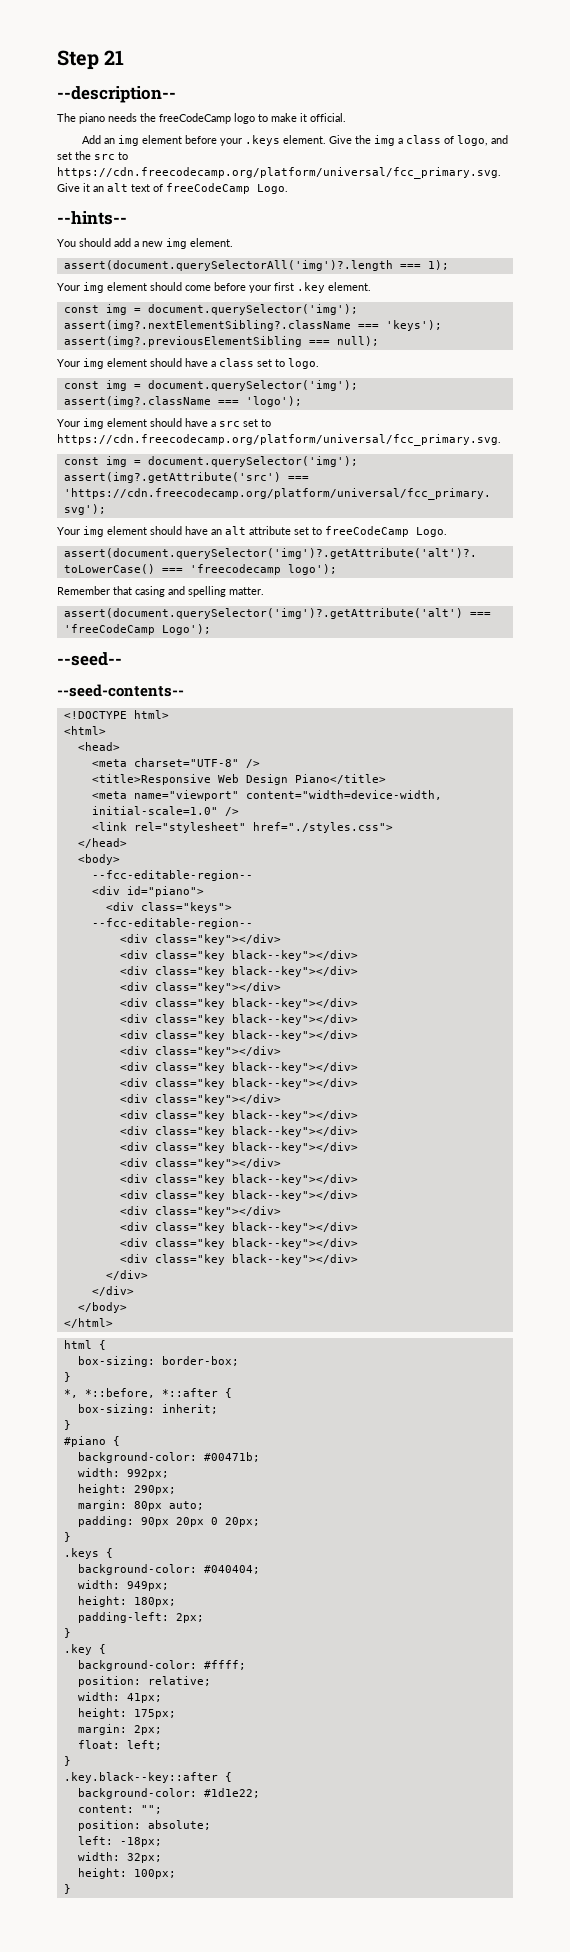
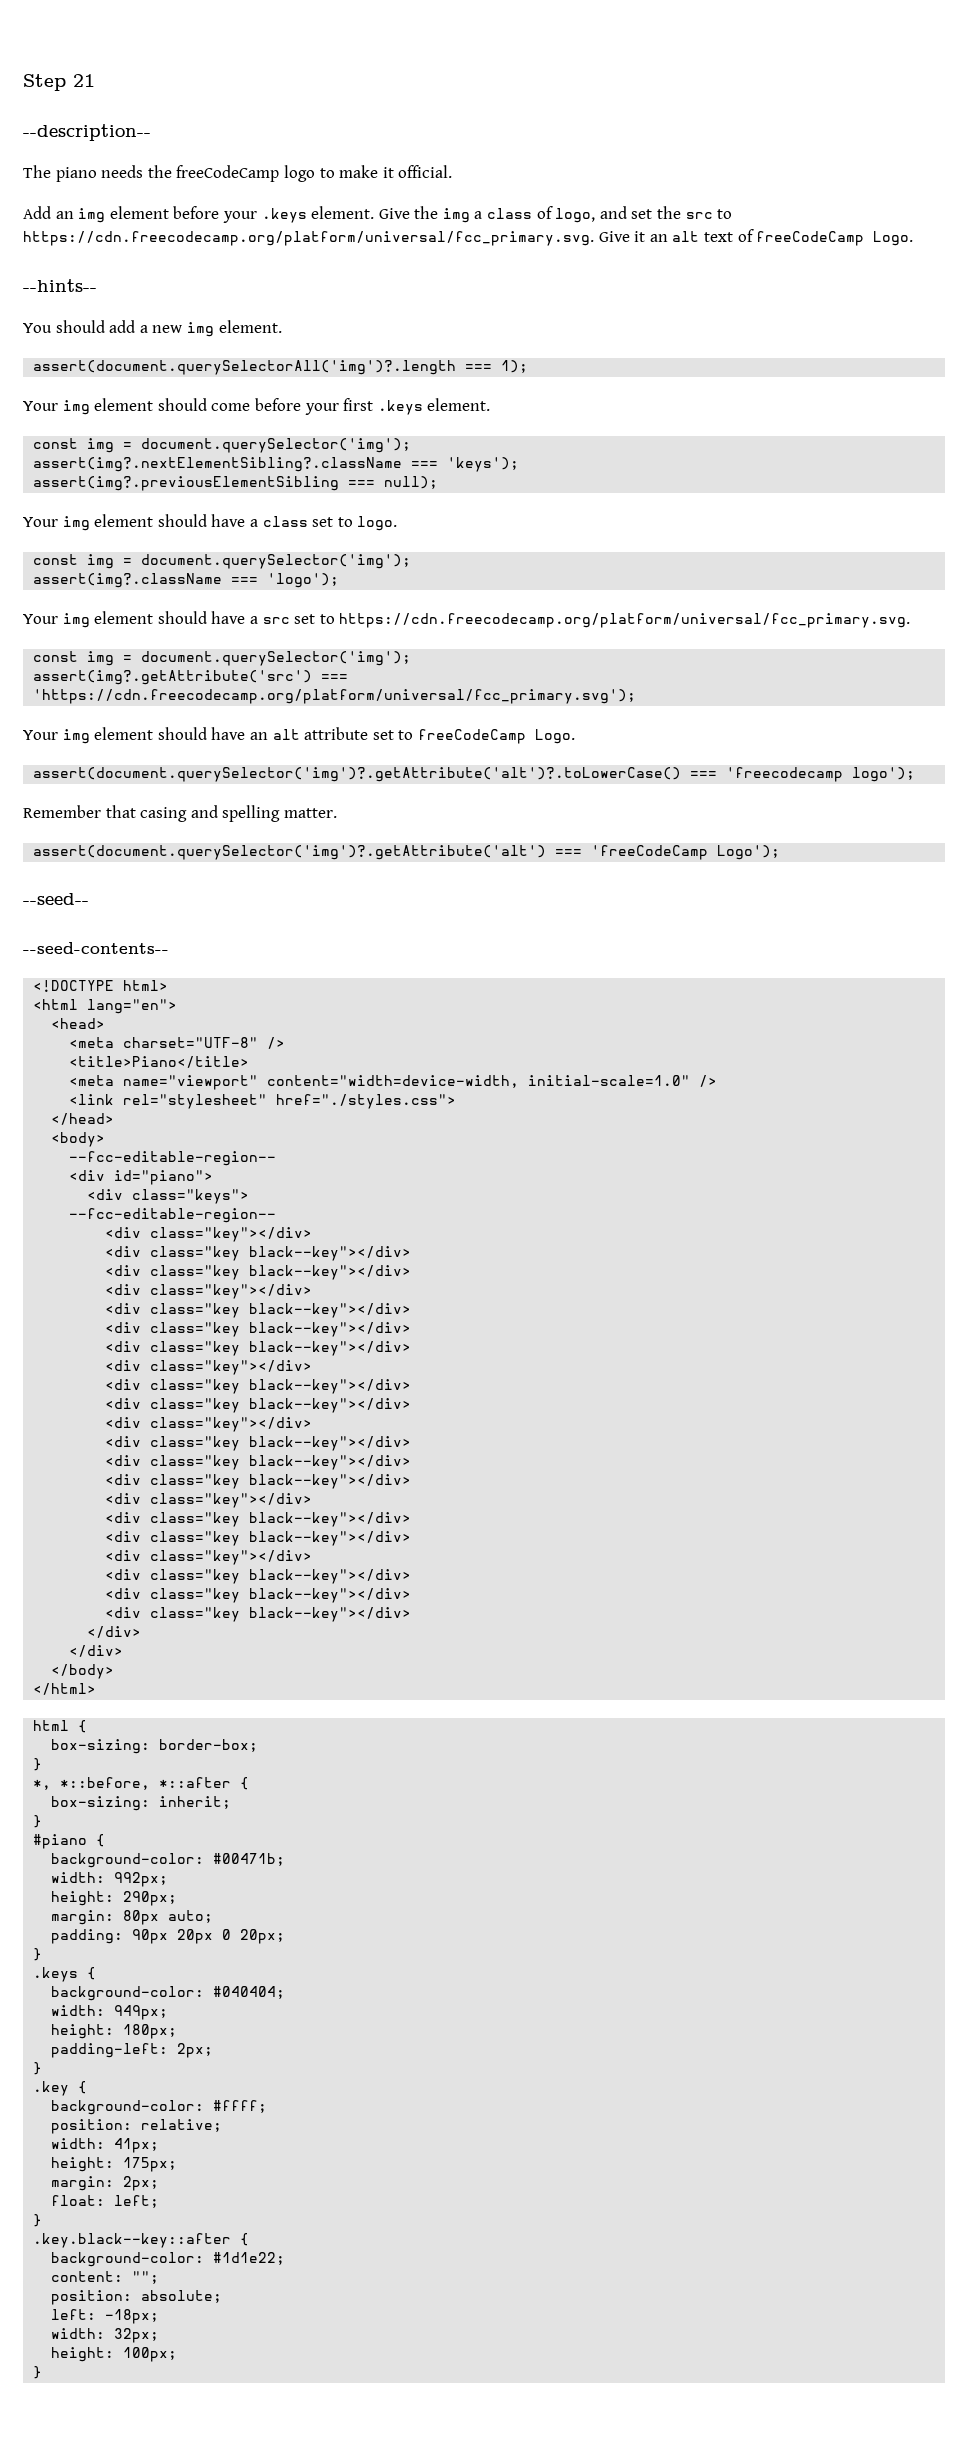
[297,282,325,293] .key -> [377,400,423,415] .keys
[63,726,106,735] <html> -> [33,999,178,1014] <html lang="en">
[91,774,386,785] <title>Responsive Web Design Piano</title> -> [69,1056,250,1068] <title>Piano</title>

